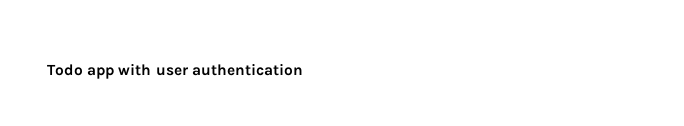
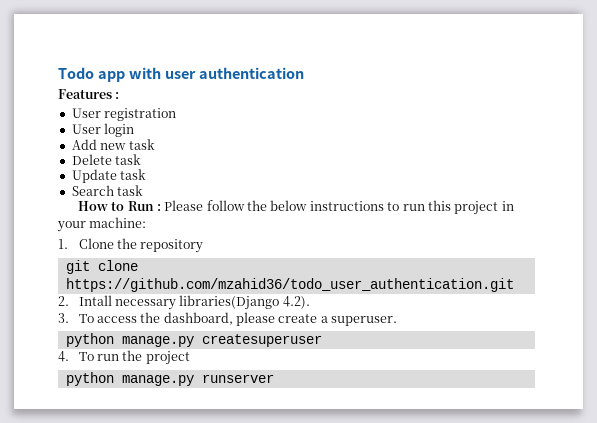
(303, 69) none -> [58,89,120,99] [71,108,177,121] [71,123,135,137] [71,139,155,150] [71,154,142,165] [71,169,147,183] [71,185,144,196] [77,200,514,215] [57,217,147,232] [58,238,204,253] [65,260,138,274] [65,278,514,292] [58,295,310,310] [58,312,398,326] [65,333,322,347] [58,350,190,365] [65,372,274,386] // Features : // User registration // User login // Add new task // Delete task // Update task // Search task // How to Run : Please follow the below instructions to run this project in your machine: // 1. Clone the repository // git clone https://github.com/mzahid36/todo_user_authentication.git // 2. Intall necessary libraries(Django 4.2). // 3. To access the dashboard, please create a superuser. // python manage.py createsuperuser // 4. To run the project // python manage.py runserver

